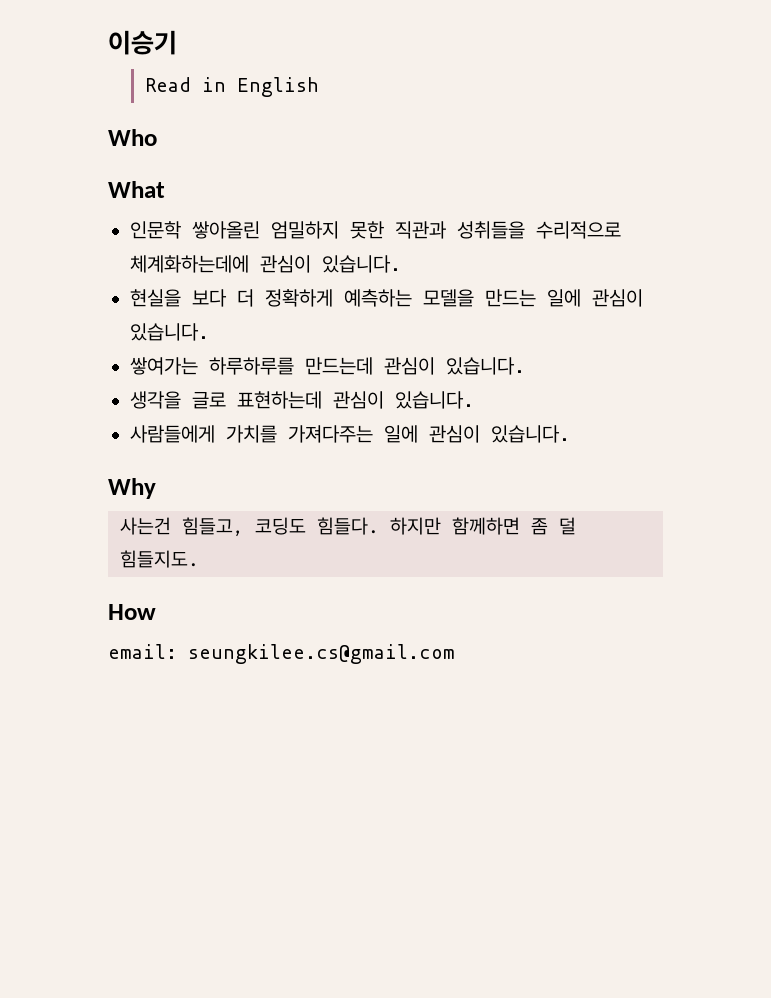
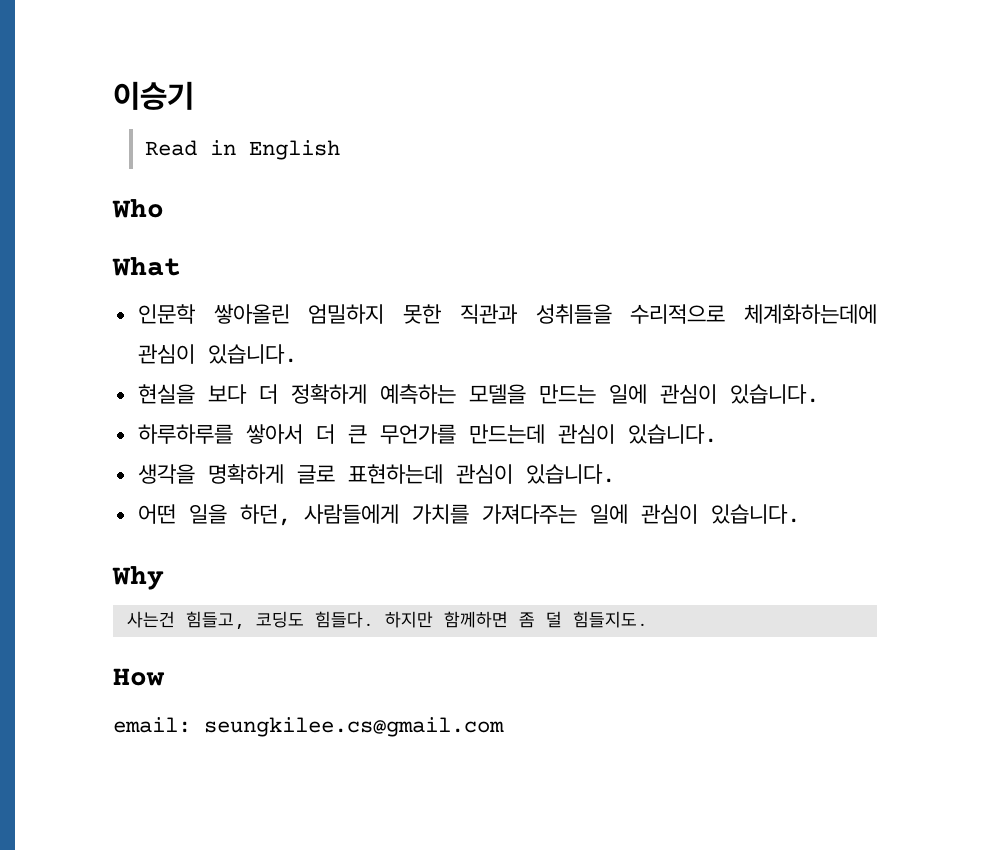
[130,357,294,375] 쌓여가는 하루하루를 -> [137,424,456,444] 하루하루를 쌓아서 더 큰 무언가를
(181, 400) none -> [207,464,284,484] 명확하게
(474, 400) none -> [137,504,291,526] 어떤 일을 하던,

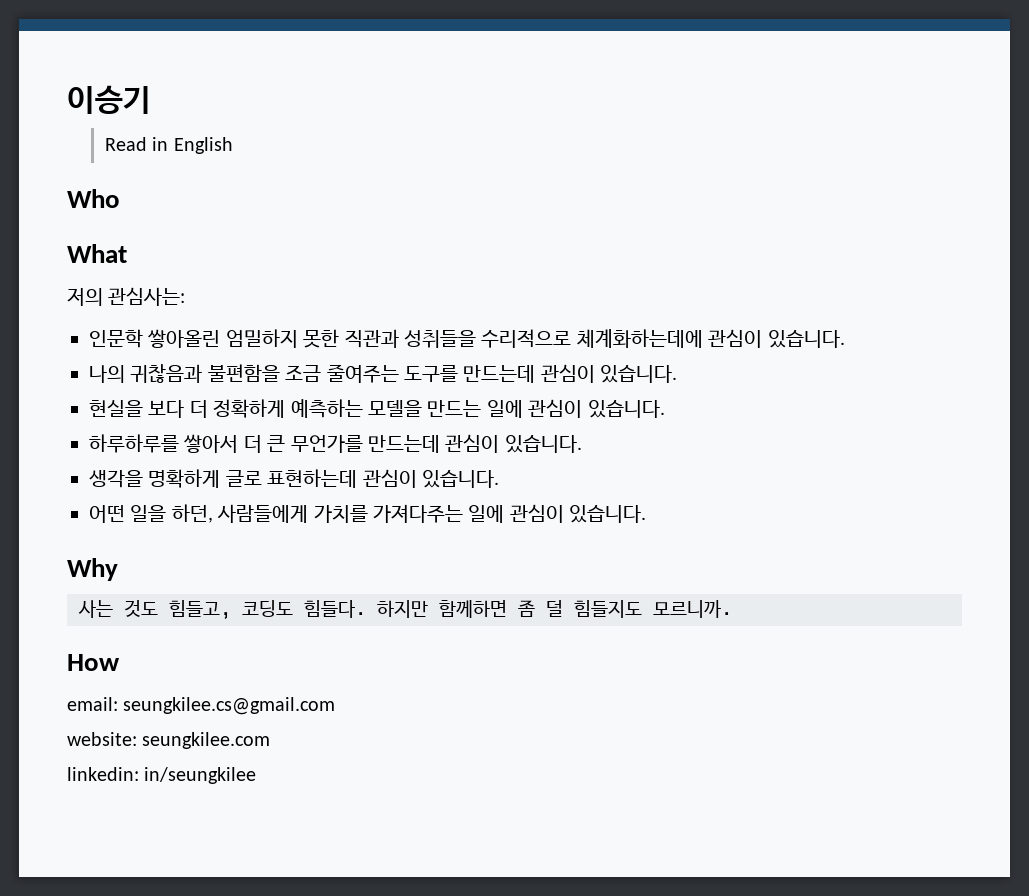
(181, 266) none -> [67,287,186,306] // 저의 관심사는:
(297, 354) none -> [89,364,678,383] // 나의 귀찮음과 불편함을 조금 줄여주는 도구를 만드는데 관심이 있습니다.
[126,611,175,628] 사는건 -> [78,600,158,618] 사는 것도
[572,611,648,628] 힘들지도. -> [574,600,732,618] 힘들지도 모르니까.
(504, 727) none -> [67,732,271,749] [67,767,257,784] // website: seungkilee.com // linkedin: in/seungkilee

